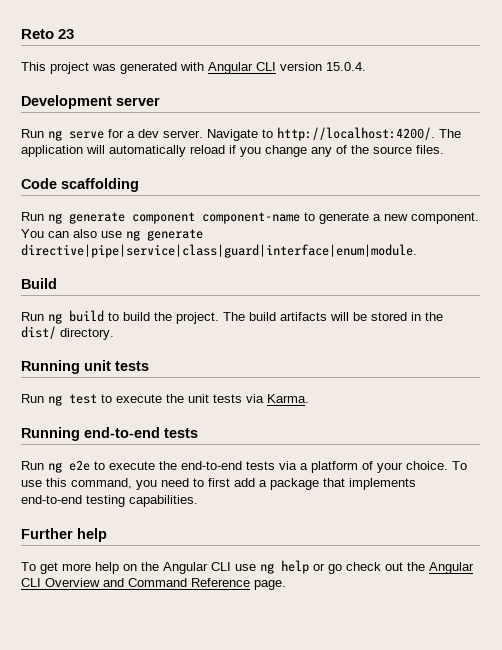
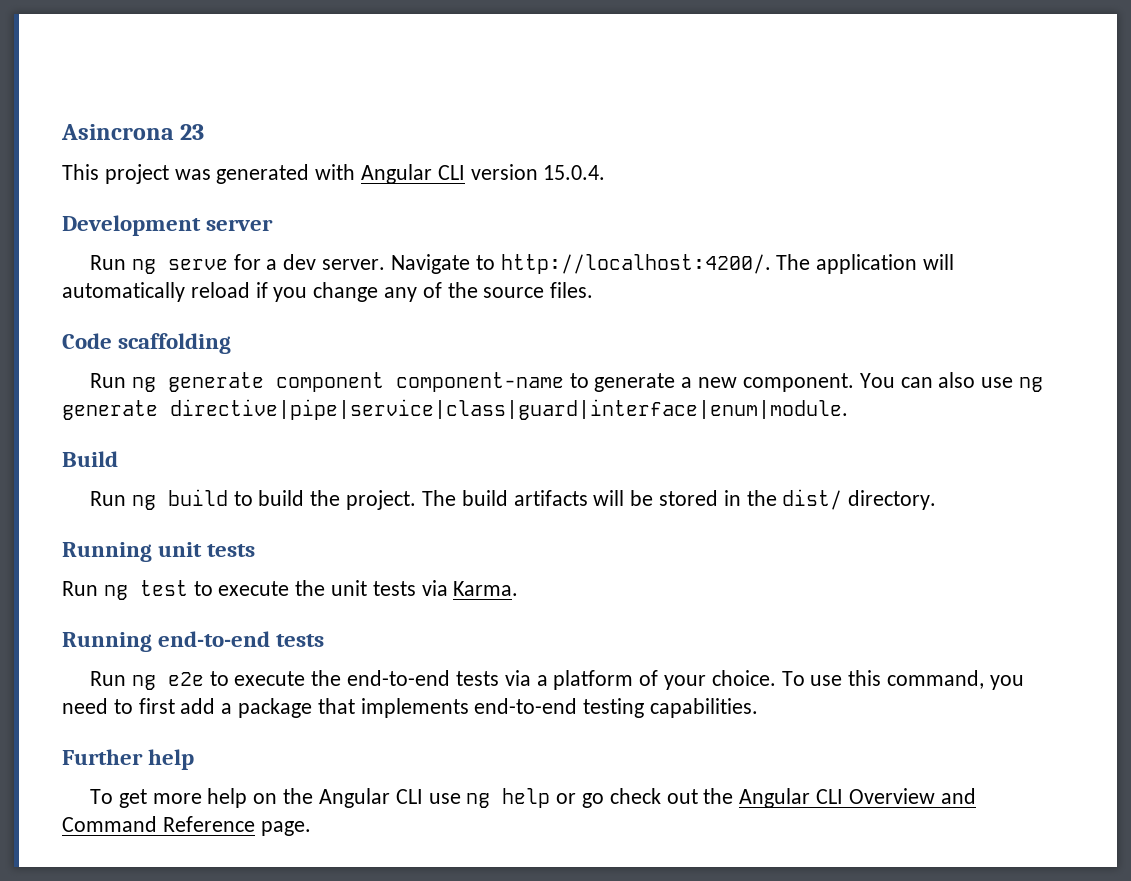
[21,29,54,39] Reto -> [61,124,174,140] Asincrona

